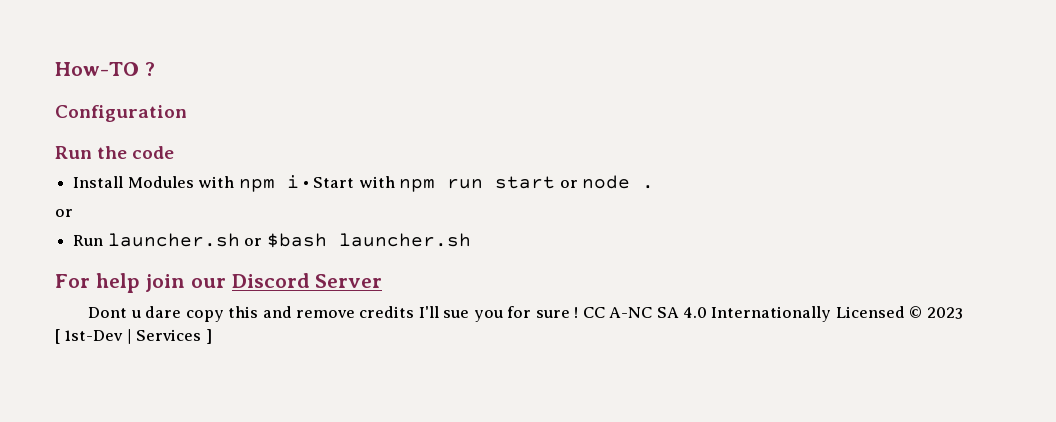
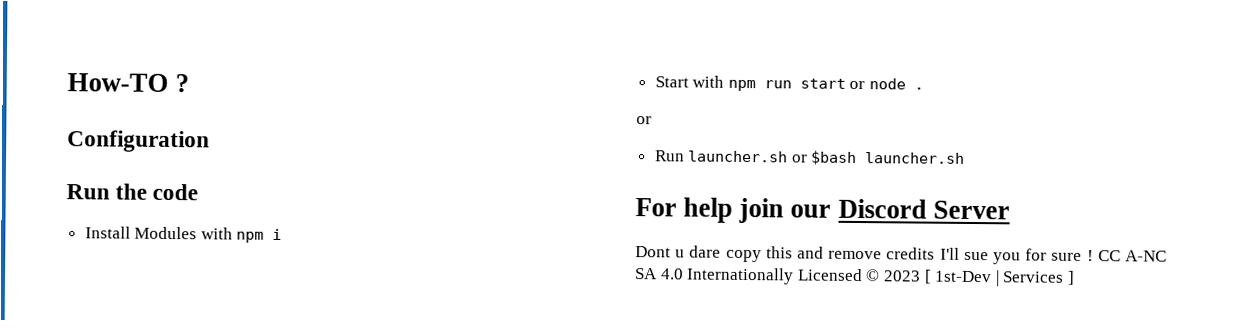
[302,181,309,188] • -> (283, 234) //

